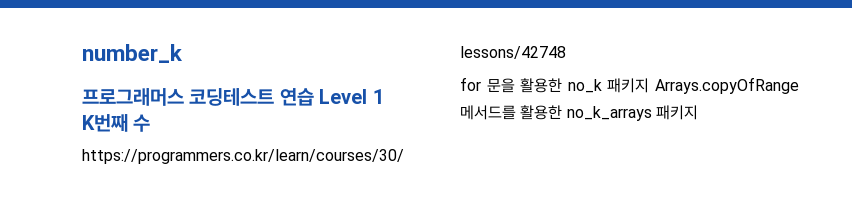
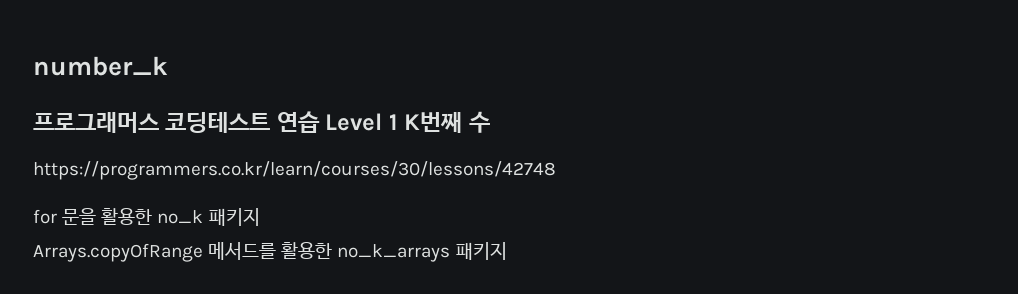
(650, 85) none -> (260, 217) //

